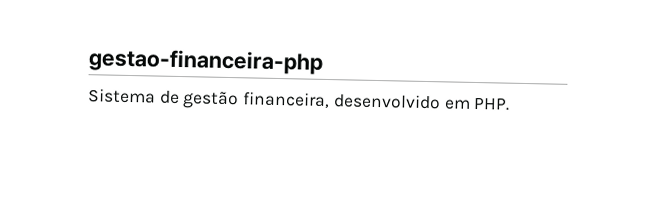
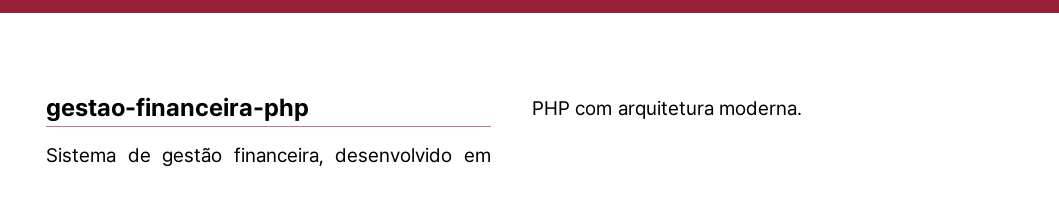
[473,97,511,111] PHP. -> [532,100,802,119] PHP com arquitetura moderna.

